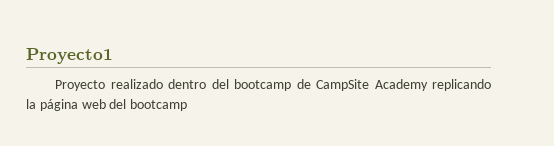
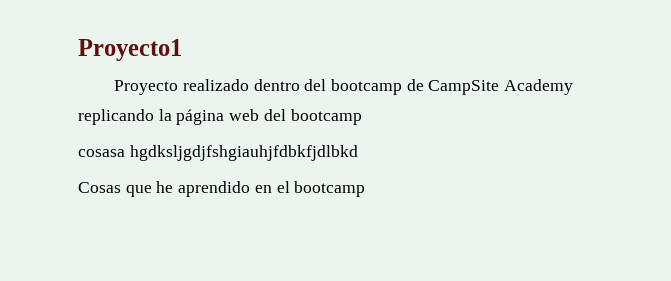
(188, 105) none -> [78,145,358,161] [78,181,366,197] // cosasa hgdksljgdjfshgiauhjfdbkfjdlbkd // Cosas que he aprendido en el bootcamp

